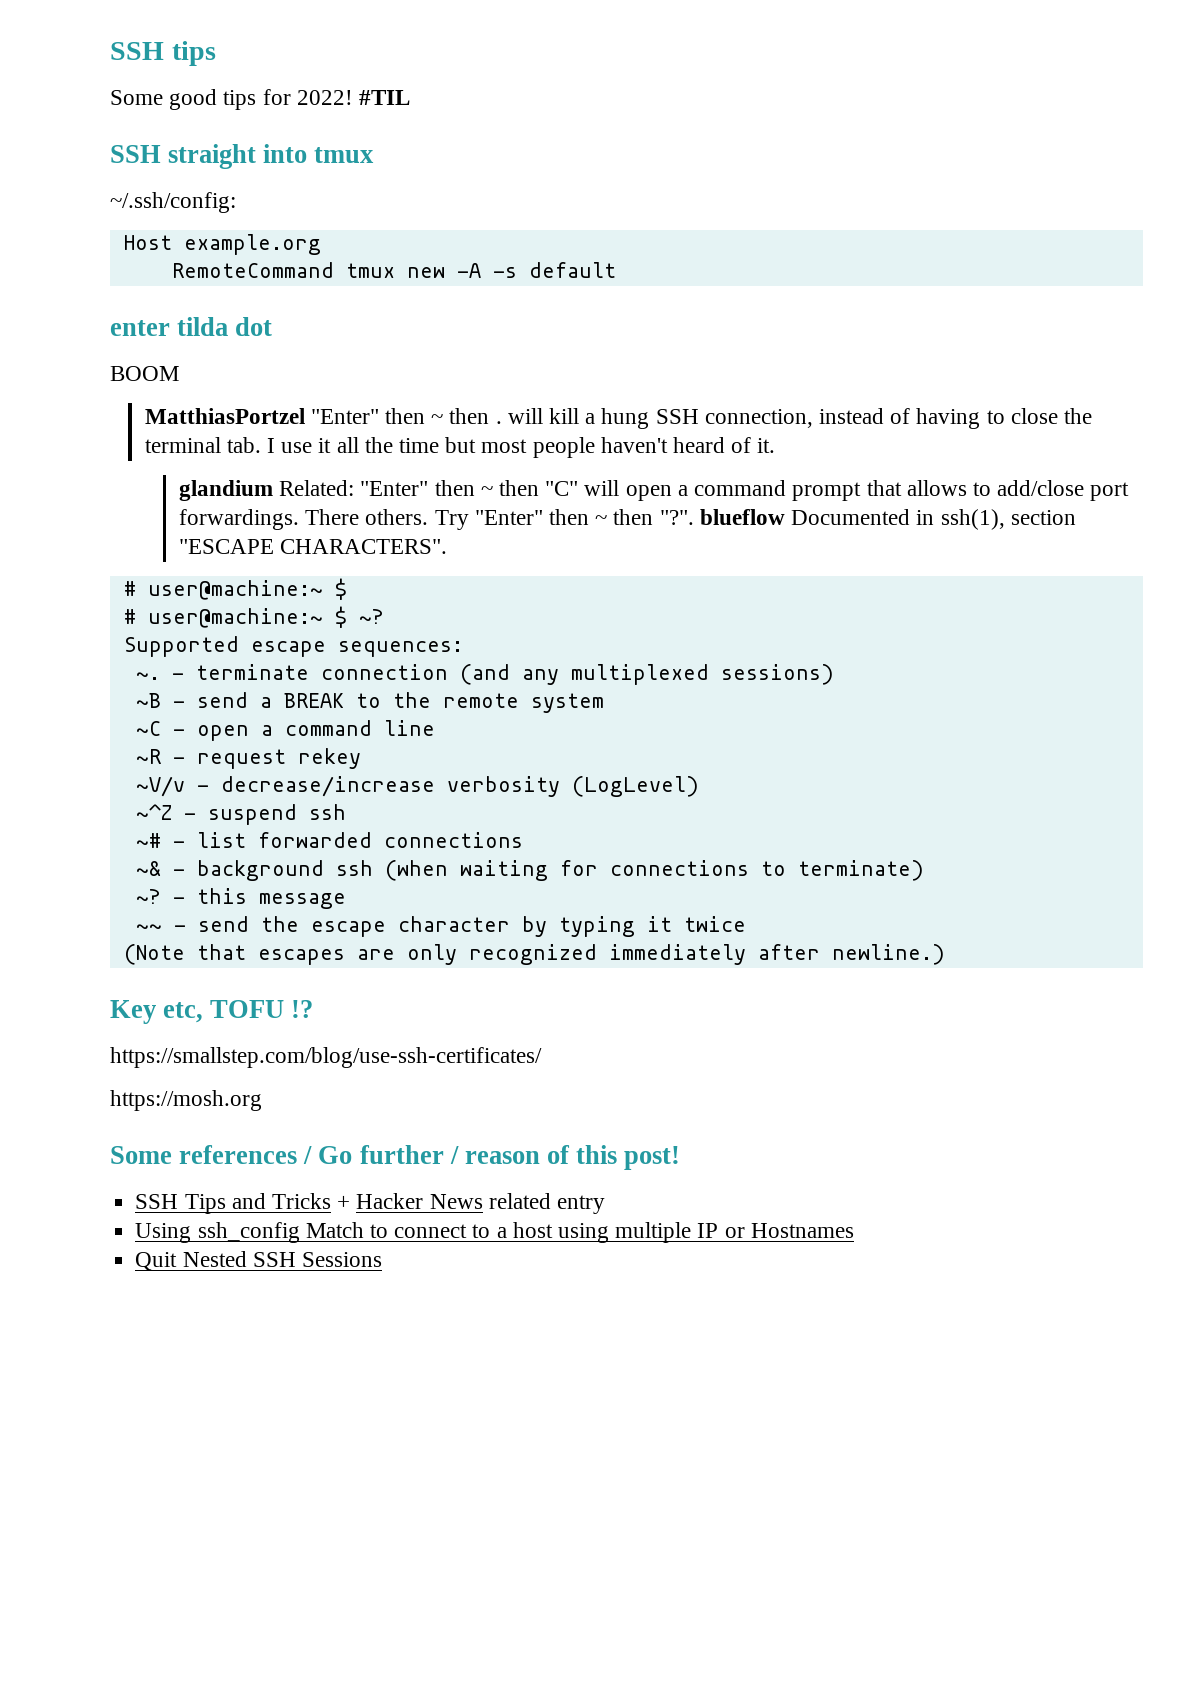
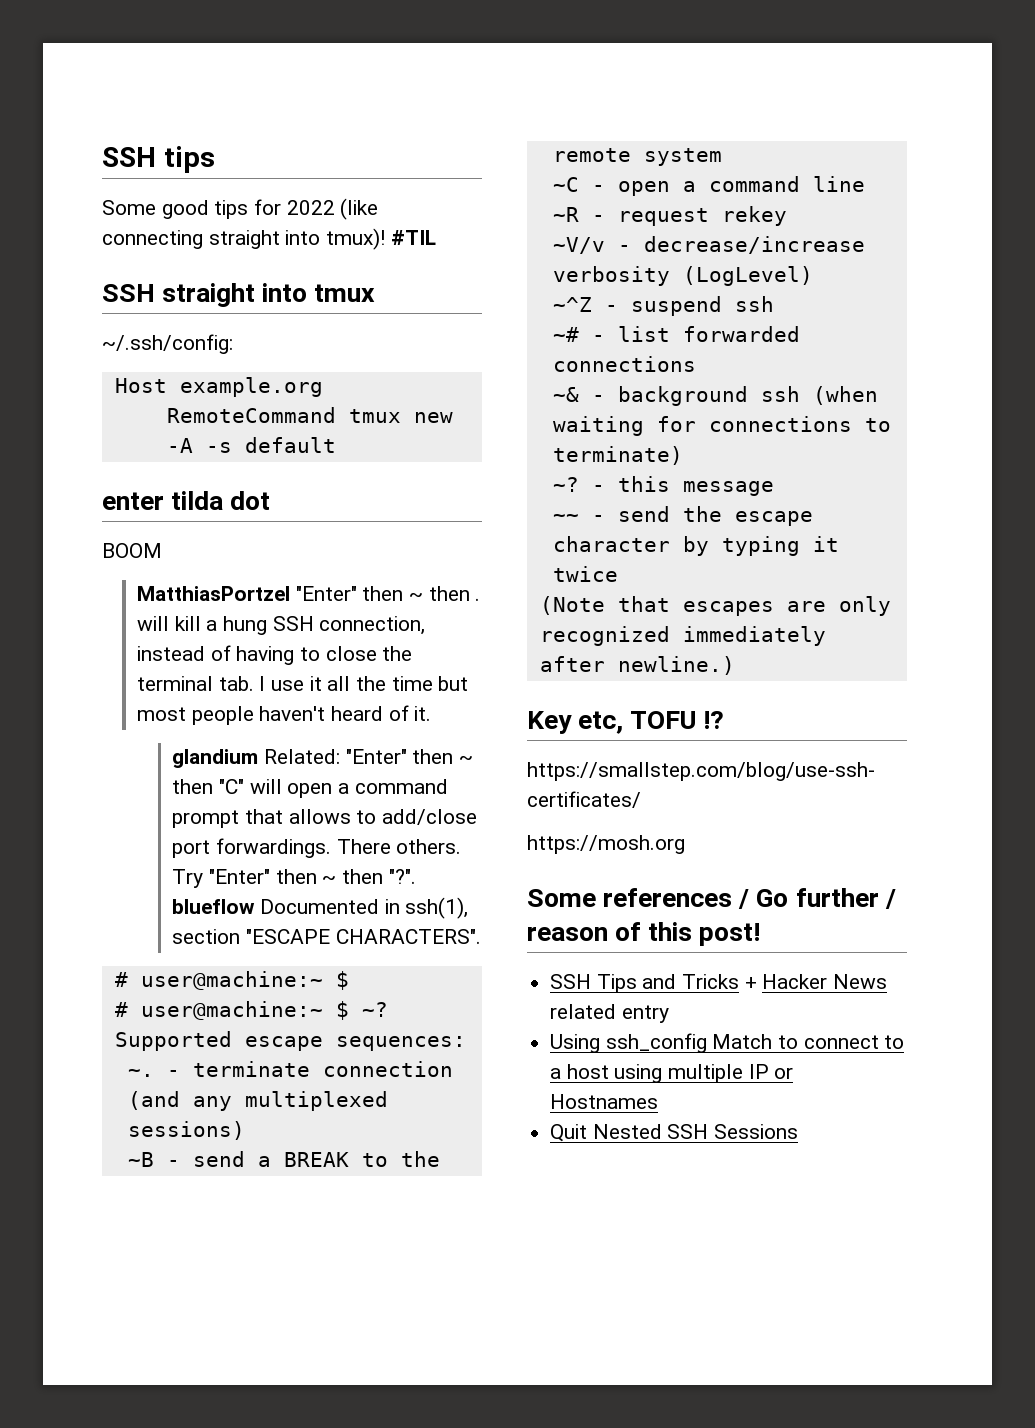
[296,90,353,105] 2022! -> [286,198,379,220] [102,228,386,250] 2022 (like connecting straight into tmux)!

